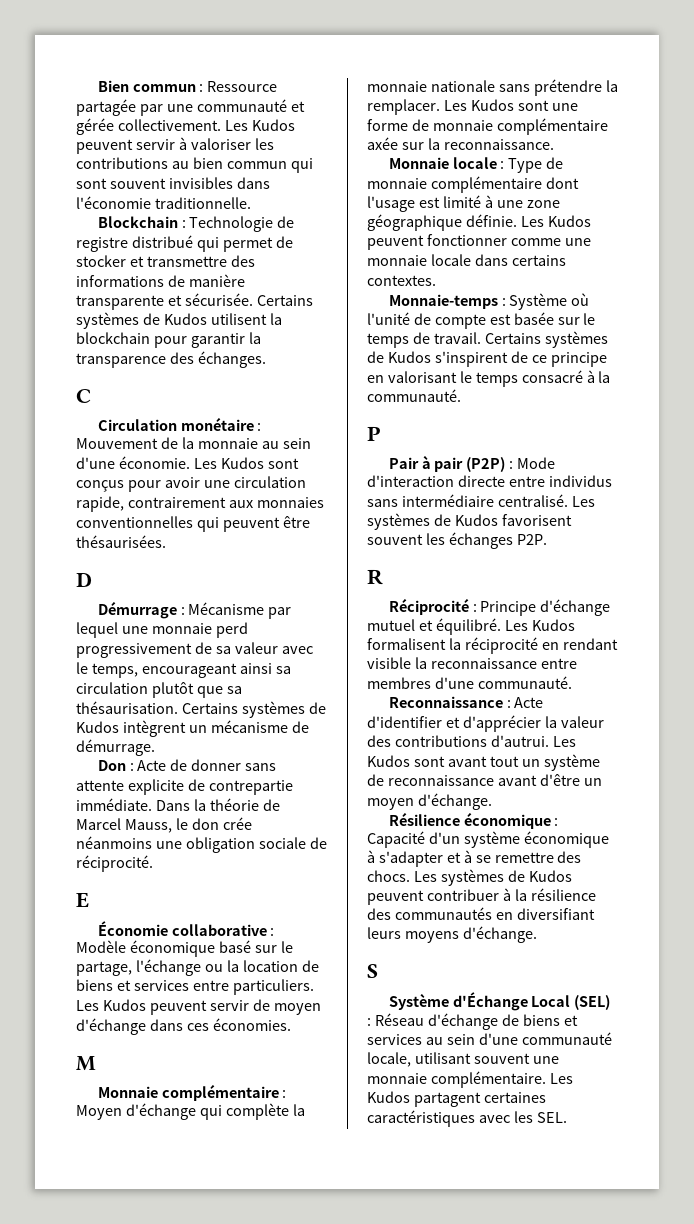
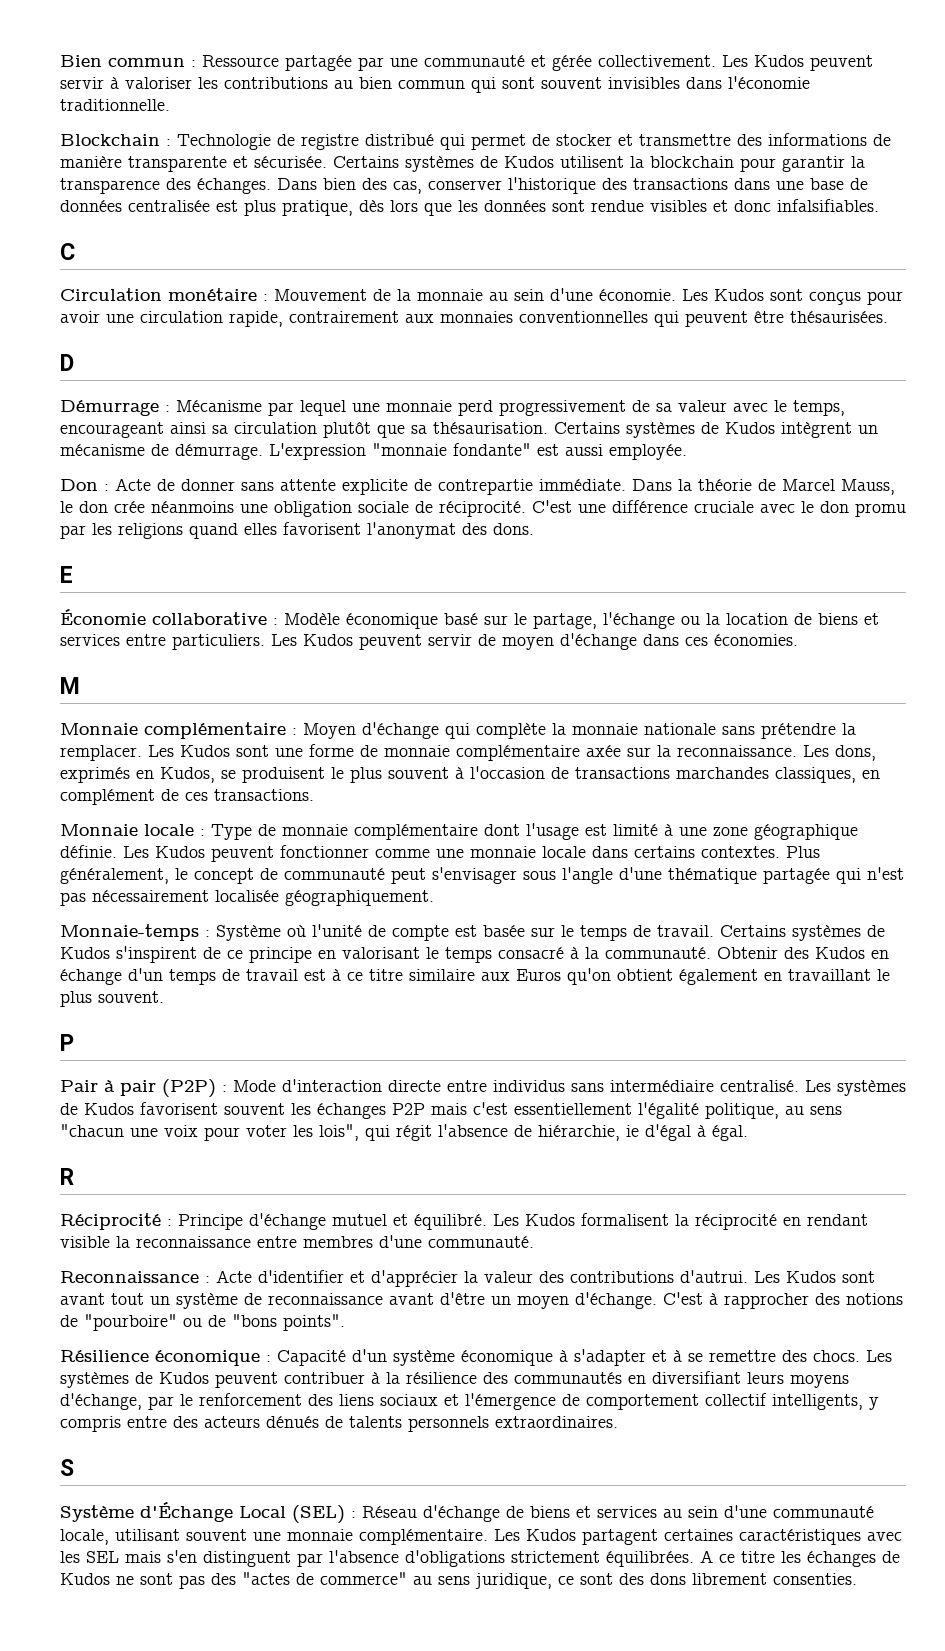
(266, 359) none -> [277,177,868,194] [60,199,879,216] Dans bien des cas, conserver l'historique des transactions dans une base de données centralisée est plus pratique, dès lors que les données sont rendue visibles et donc infalsifiables.
(155, 747) none -> [269,443,687,460] L'expression "monnaie fondante" est aussi employée.
(153, 863) none -> [532,500,906,517] [60,522,534,539] C'est une différence cruciale avec le don promu par les religions quand elles favorisent l'anonymat des dons.
(554, 144) none -> [803,745,876,761] [60,766,880,783] [60,789,314,805] Les dons, exprimés en Kudos, se produisent le plus souvent à l'occasion de transactions marchandes classiques, en complément de ces transactions.
(436, 280) none -> [786,846,820,858] [60,867,904,884] [60,890,434,906] Plus généralement, le concept de communauté peut s'envisager sous l'angle d'une thématique partagée qui n'est pas nécessairement localisée géographiquement.
(461, 395) none -> [717,947,889,959] [60,968,890,985] [60,991,164,1007] Obtenir des Kudos en échange d'un temps de travail est à ce titre similaire aux Euros qu'on obtient également en travaillant le plus souvent.
[516,534,547,545] P2P. -> [392,1102,842,1119] [60,1124,748,1141] P2P mais c'est essentiellement l'égalité politique, au sens "chacun une voix pour voter les lois", qui régit l'absence de hiérarchie, ie d'égal à égal.
(492, 801) none -> [663,1292,903,1309] [60,1314,345,1331] C'est à rapprocher des notions de "pourboire" ou de "bons points".
[462,926,537,943] d'échange. -> [60,1393,879,1410] [60,1416,618,1432] d'échange, par le renforcement des liens sociaux et l'émergence de comportement collectif intelligents, y compris entre des acteurs dénués de talents personnels extraordinaires.
[536,1112,567,1123] SEL. -> [86,1550,900,1567] [60,1572,857,1589] SEL mais s'en distinguent par l'absence d'obligations strictement équilibrées. A ce titre les échanges de Kudos ne sont pas des "actes de commerce" au sens juridique, ce sont des dons librement consenties.

